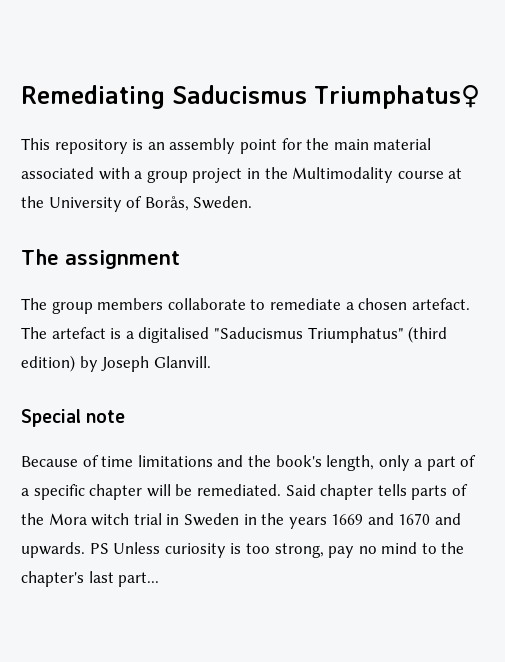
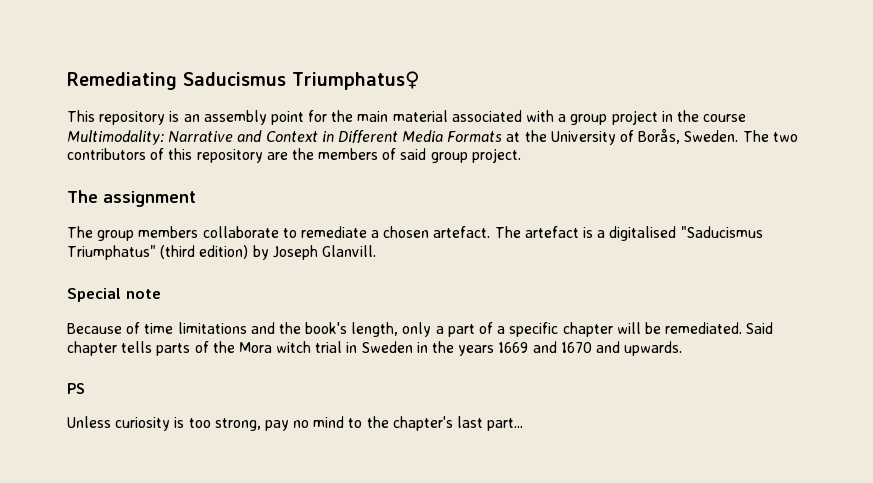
[292,167,444,183] Multimodality course -> [703,114,747,122] [67,130,503,145] course Multimodality: Narrative and Context in Different Media Formats
(253, 202) none -> [742,130,798,142] [67,148,521,163] The two contributors of this repository are the members of said group project.
(85, 550) none -> (683, 348) //
(109, 548) none -> (85, 388) //

